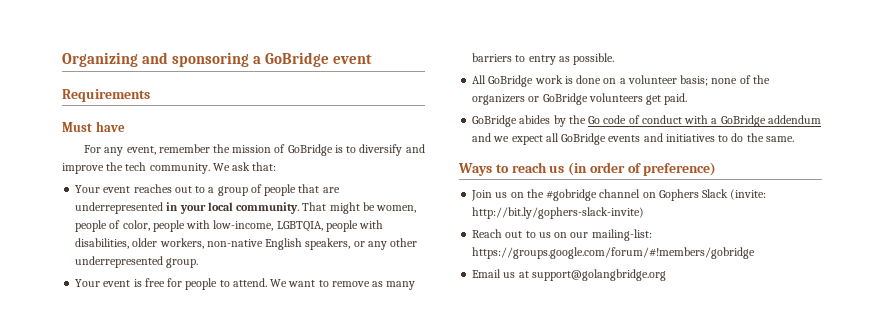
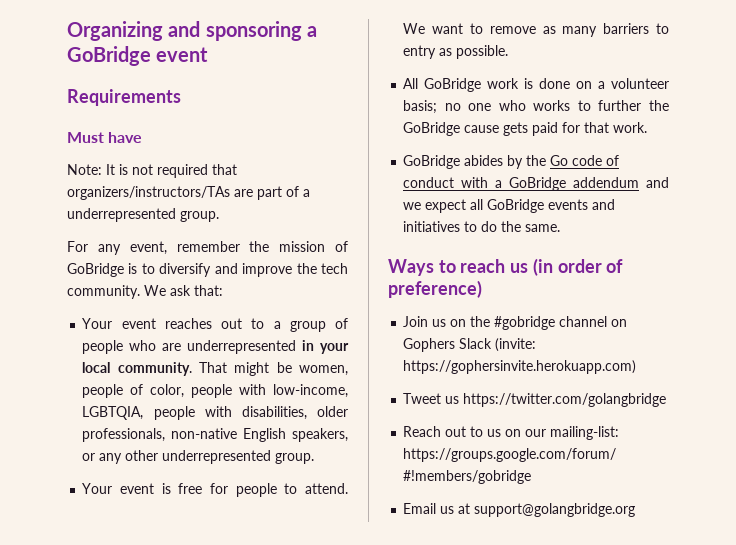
(125, 126) none -> [67,164,237,178] [67,186,310,200] [67,208,219,222] // Note: It is not required that organizers/instructors/TAs are part of a underrepresented group.
[298,184,320,193] that -> [129,340,157,351] who
[159,238,204,249] workers, -> [82,428,166,442] professionals,
[711,75,770,84] [472,93,688,105] none of the organizers or GoBridge volunteers get paid. -> [444,100,669,111] [403,122,648,136] no one who works to further the GoBridge cause gets paid for that work.
[472,207,645,219] http://bit.ly/gophers-slack-invite) -> [403,360,637,374] [403,393,667,407] https://gophersinvite.herokuapp.com) // Tweet us https://twitter.com/golangbridge

